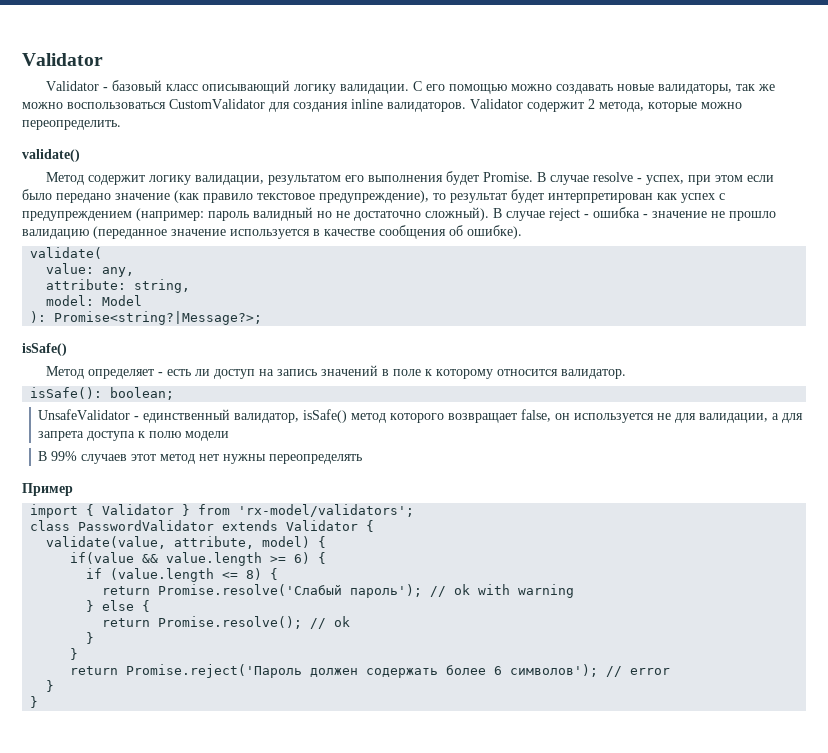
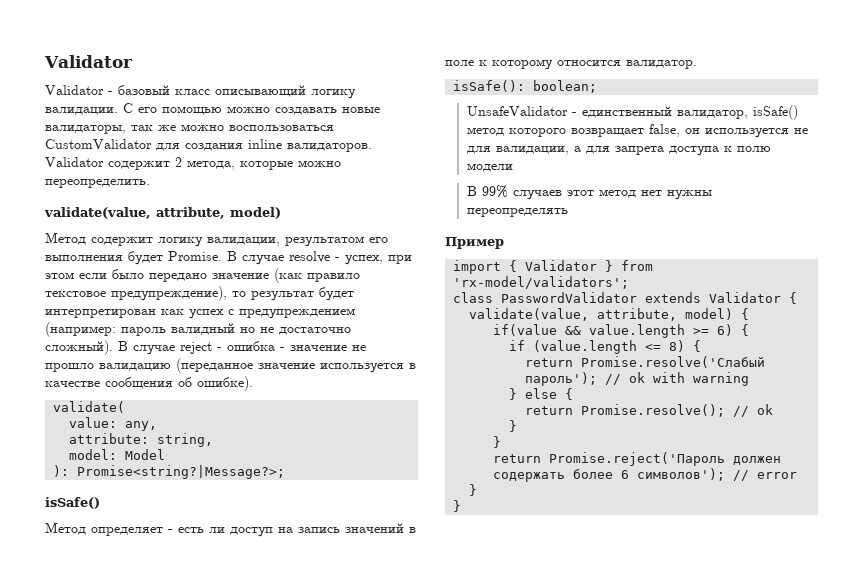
[22,149,80,162] validate() -> [44,207,281,219] validate(value, attribute, model)

